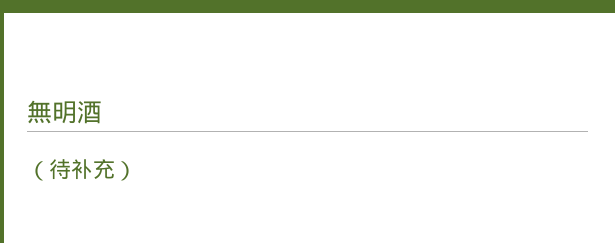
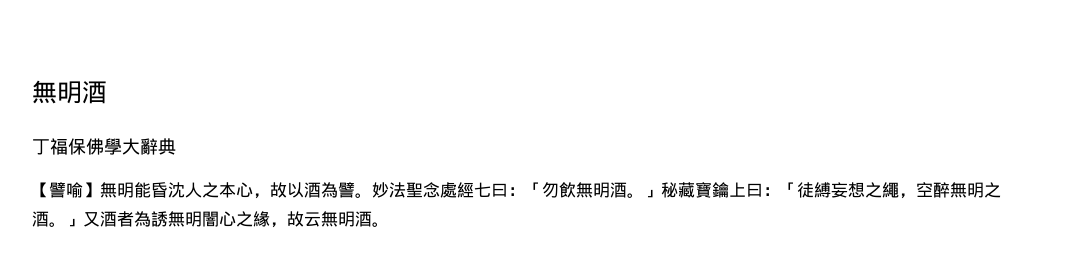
[27,159,137,181] （待补充） -> [32,138,176,155] [32,182,1001,199] [32,211,389,228] 丁福保佛學大辭典 // 【譬喻】無明能昏沈人之本心，故以酒為譬。妙法聖念處經七曰：「勿飲無明酒。」秘藏寶鑰上曰：「徒縛妄想之繩，空醉無明之酒。」又酒者為誘無明闇心之緣，故云無明酒。

